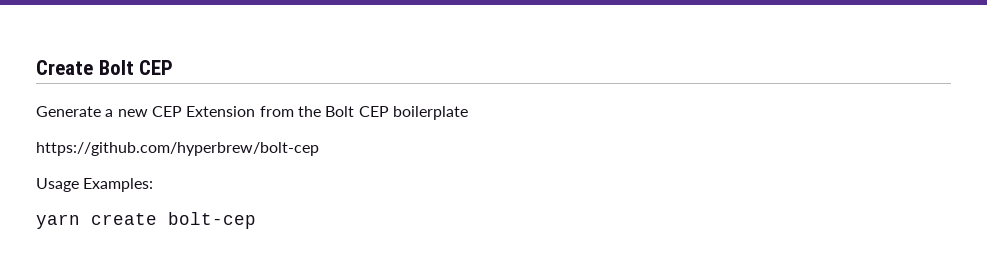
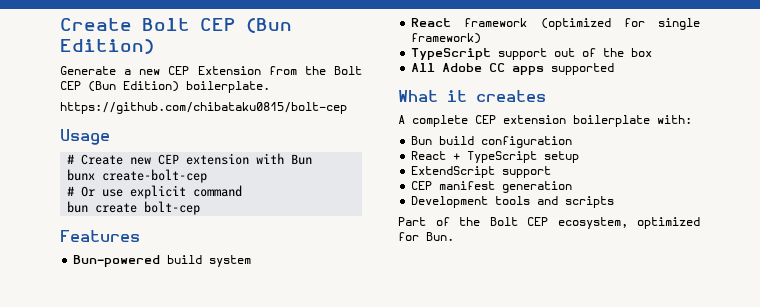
(174, 67) none -> [246,18,292,33] [60,39,154,54] (Bun Edition)
[392,106,468,120] [36,142,319,156] [36,178,154,192] [36,212,256,229] boilerplate // https://github.com/hyperbrew/bolt-cep // Usage Examples: // yarn create bolt-cep -> [88,81,270,93] [60,102,347,114] [60,129,110,145] [67,153,313,165] [67,169,208,183] [67,185,243,199] [67,201,201,215] [60,230,140,242] [73,255,252,267] [411,18,700,30] [411,33,482,44] [411,48,653,60] [411,63,615,75] [398,90,546,102] [398,115,692,127] [411,136,573,148] [411,151,580,163] [411,166,552,178] [411,181,573,193] [411,196,615,208] [398,217,700,229] [398,232,454,241] (Bun Edition) boilerplate. // https://github.com/chibataku0815/bolt-cep // Usage // # Create new CEP extension with Bun // bunx create-bolt-cep // # Or use explicit command // bun create bolt-cep // Features // Bun-powered build system // React framework (optimized for single framework) // TypeScript support out of the box // All Adobe CC apps supported // What it creates // A complete CEP extension boilerplate with: // Bun build configuration // React + TypeScript setup // ExtendScript support // CEP manifest generation // Development tools and scripts // Part of the Bolt CEP ecosystem, optimized for Bun.

